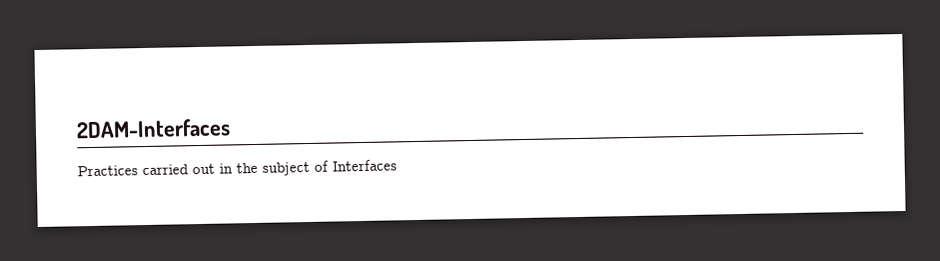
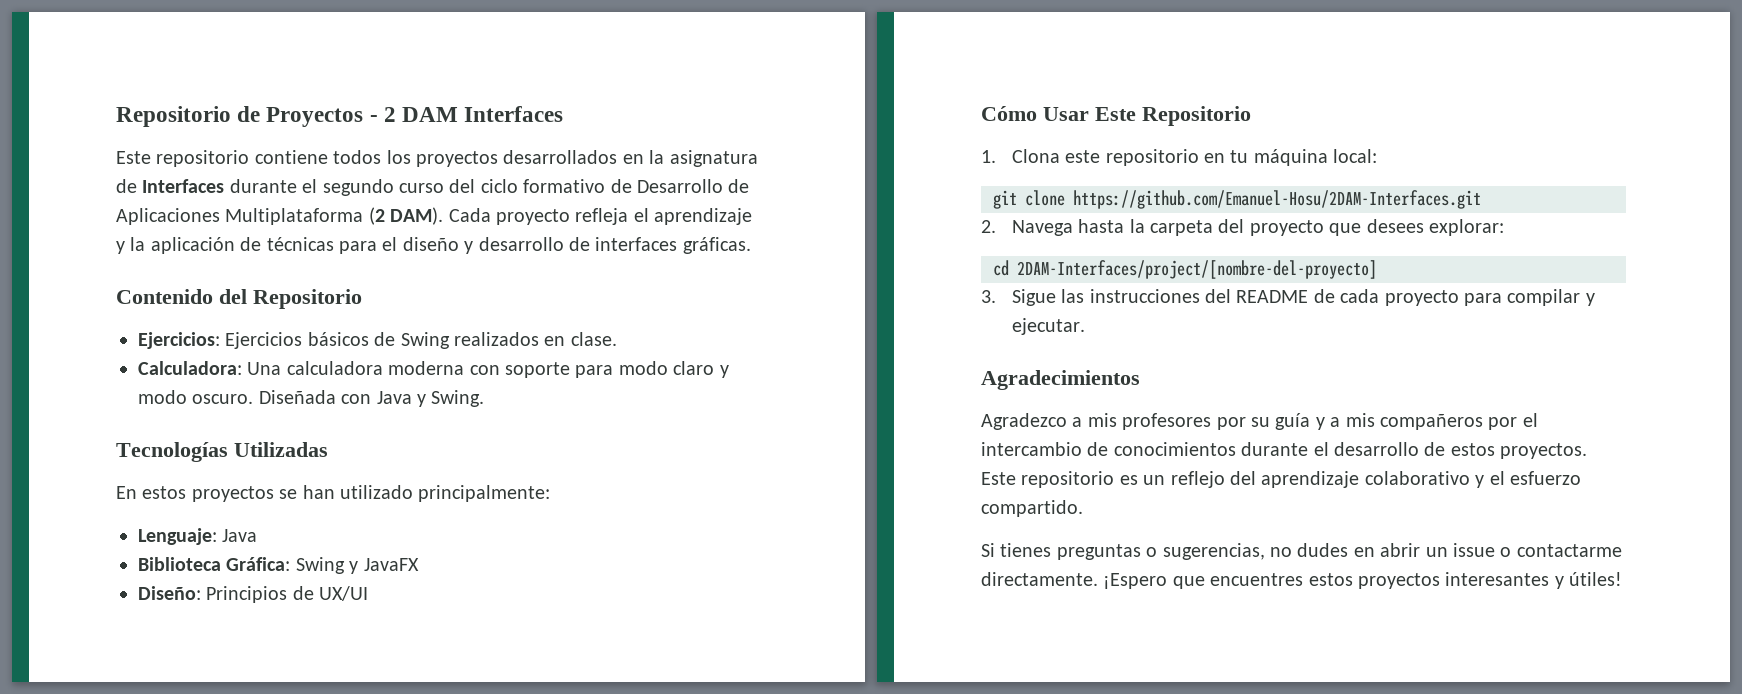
[76,118,231,139] [77,159,397,177] 2DAM-Interfaces // Practices carried out in the subject of Interfaces -> [116,106,564,127] [116,150,758,167] [116,179,750,196] [116,207,753,225] [116,237,751,254] [116,289,362,309] [138,332,617,349] [138,361,729,378] [138,390,485,407] [116,442,328,462] [116,485,551,502] [138,528,258,545] [138,557,419,574] [138,586,369,603] [981,106,1251,126] [981,149,1378,166] [993,190,1481,209] [981,219,1505,236] [993,260,1377,279] [981,289,1595,306] [1011,318,1085,335] [981,370,1140,390] [981,413,1538,430] [981,442,1588,459] [981,471,1581,488] [981,500,1083,517] [981,543,1622,560] [981,572,1623,589] Repositorio de Proyectos - 2 DAM Interfaces // Este repositorio contiene todos los proyectos desarrollados en la asignatura de Interfaces durante el segundo curso del ciclo formativo de Desarrollo de Aplicaciones Multiplataforma (2 DAM). Cada proyecto refleja el aprendizaje y la aplicación de técnicas para el diseño y desarrollo de interfaces gráficas. // Contenido del Repositorio // Ejercicios: Ejercicios básicos de Swing realizados en clase. // Calculadora: Una calculadora moderna con soporte para modo claro y modo oscuro. Diseñada con Java y Swing. // Tecnologías Utilizadas // En estos proyectos se han utilizado principalmente: // Lenguaje: Java // Biblioteca Gráfica: Swing y JavaFX // Diseño: Principios de UX/UI // Cómo Usar Este Repositorio // 1. Clona este repositorio en tu máquina local: // git clone https://github.com/Emanuel-Hosu/2DAM-Interfaces.git // 2. Navega hasta la carpeta del proyecto que desees explorar: // cd 2DAM-Interfaces/project/[nombre-del-proyecto] // 3. Sigue las instrucciones del README de cada proyecto para compilar y ejecutar. // Agradecimientos // Agradezco a mis profesores por su guía y a mis compañeros por el intercambio de conocimientos durante el desarrollo de estos proyectos. Este repositorio es un reflejo del aprendizaje colaborativo y el esfuerzo compartido. // Si tienes preguntas o sugerencias, no dudes en abrir un issue o contactarme directamente. ¡Espero que encuentres estos proyectos interesantes y útiles!

